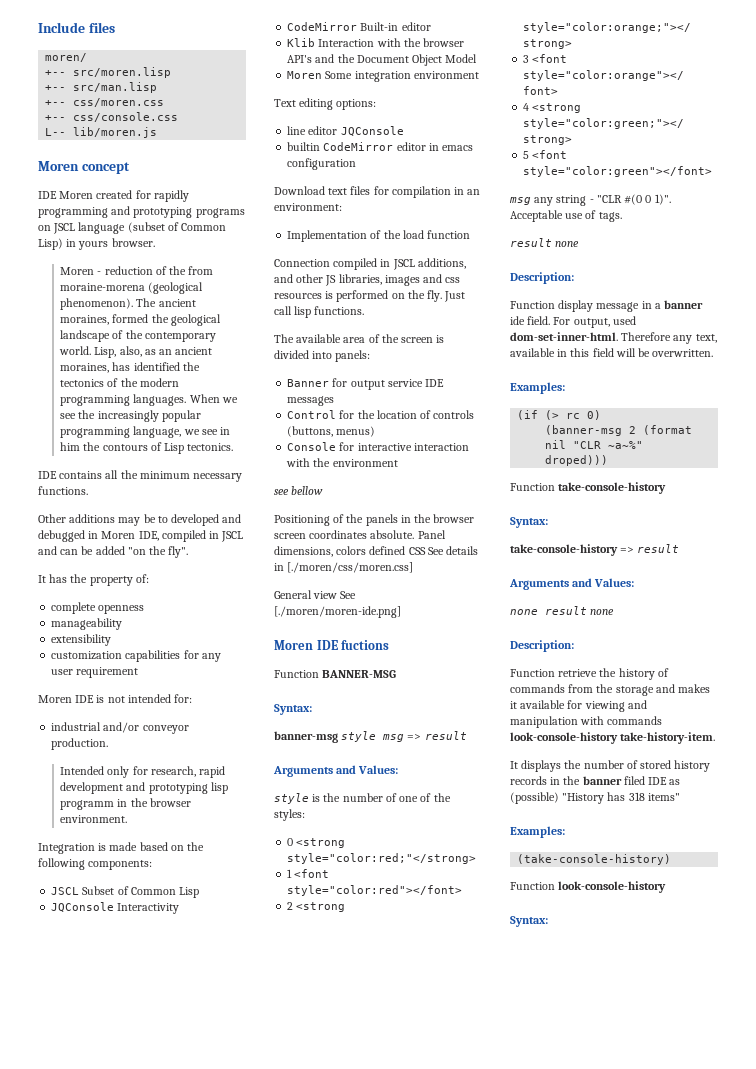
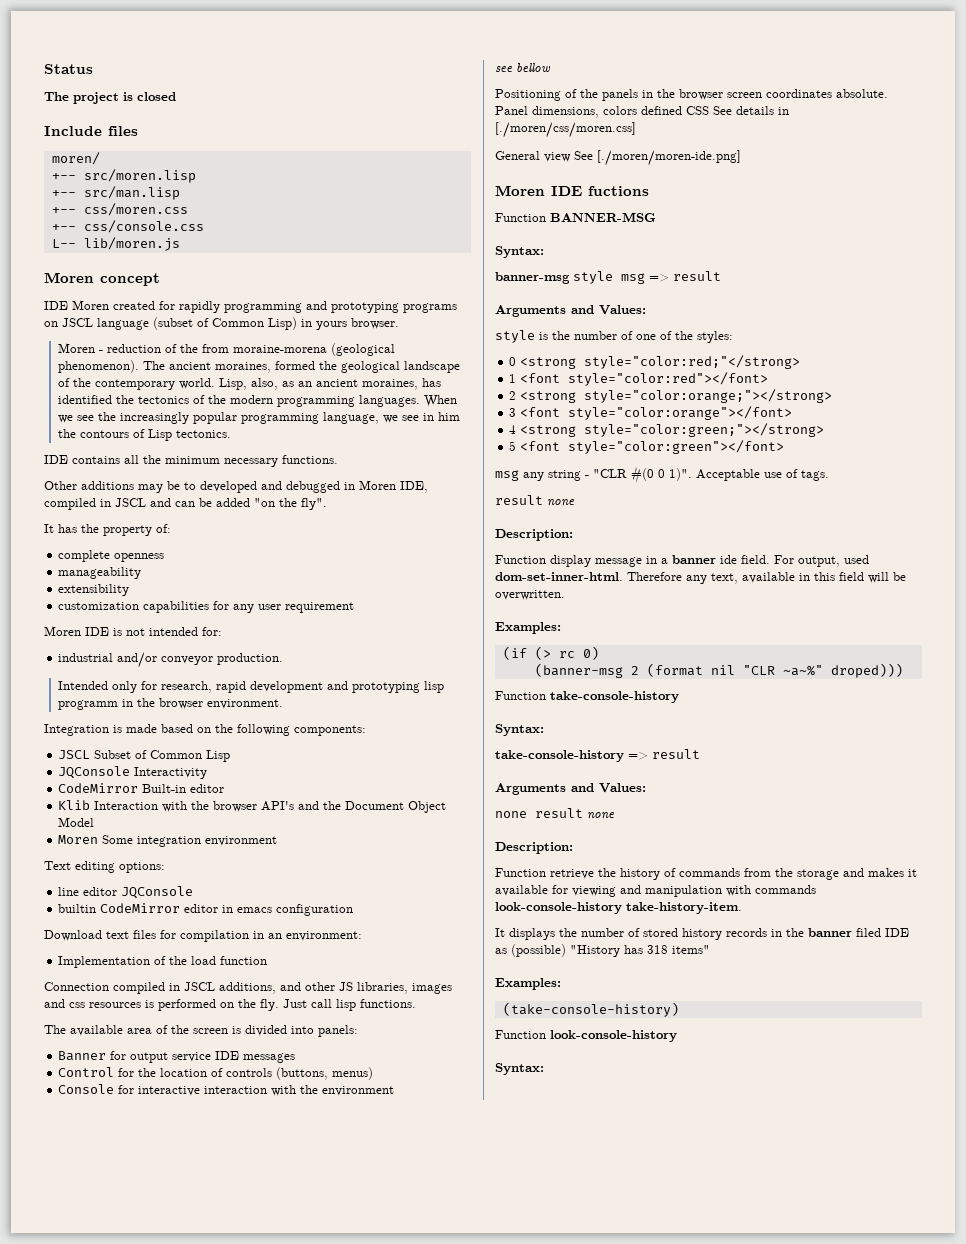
(38, 27) none -> [44,64,93,74] [44,92,176,104] Status // The project is closed //

